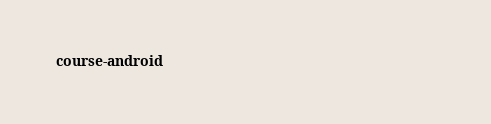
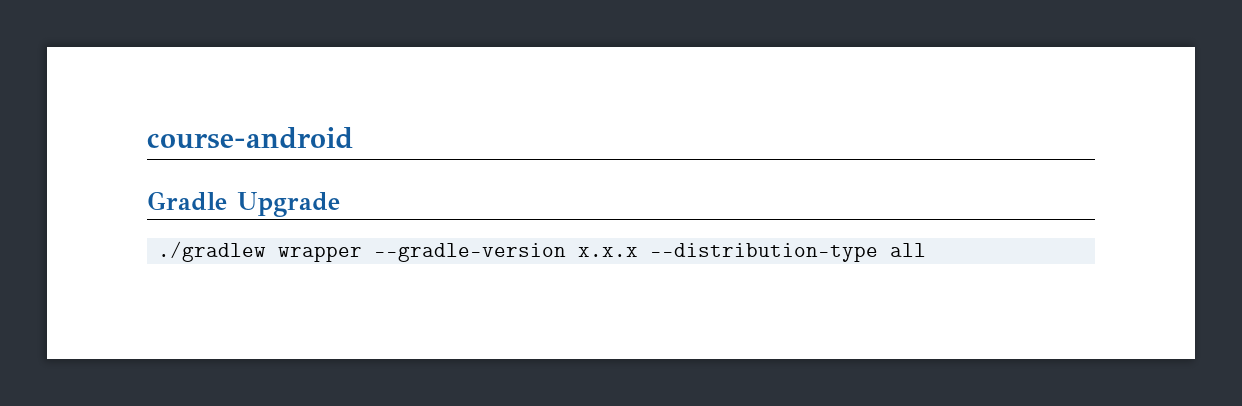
(163, 60) none -> [147,191,340,217] [158,241,927,262] // Gradle Upgrade // ./gradlew wrapper --gradle-version x.x.x --distribution-type all

